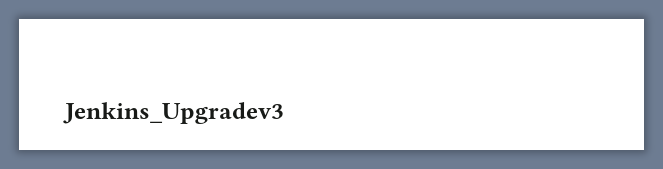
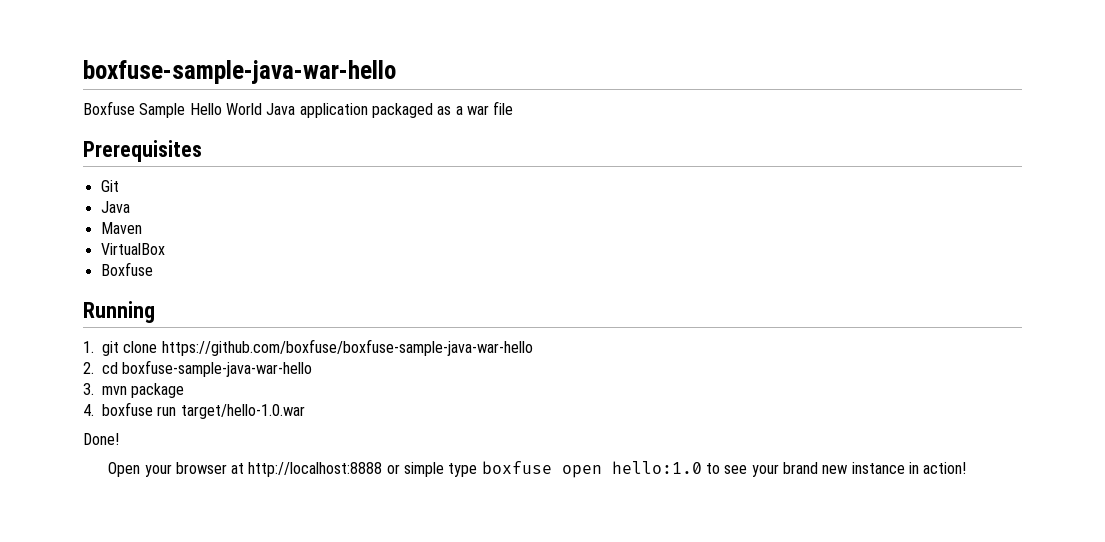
[63,102,284,124] Jenkins_Upgradev3 -> [83,60,396,84] [83,101,514,118] [83,140,202,162] [100,180,119,192] [100,201,130,213] [100,222,142,234] [100,243,165,255] [100,262,153,276] [83,301,155,323] [83,339,533,356] [83,360,313,377] [83,383,185,398] [83,402,305,419] [83,433,119,445] [108,461,967,478] boxfuse-sample-java-war-hello // Boxfuse Sample Hello World Java application packaged as a war file // Prerequisites // Git // Java // Maven // VirtualBox // Boxfuse // Running // 1. git clone https://github.com/boxfuse/boxfuse-sample-java-war-hello // 2. cd boxfuse-sample-java-war-hello // 3. mvn package // 4. boxfuse run target/hello-1.0.war // Done! // Open your browser at http://localhost:8888 or simple type boxfuse open hello:1.0 to see your brand new instance in action!

